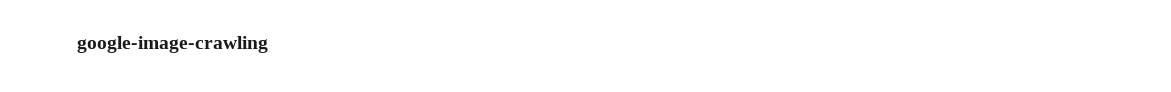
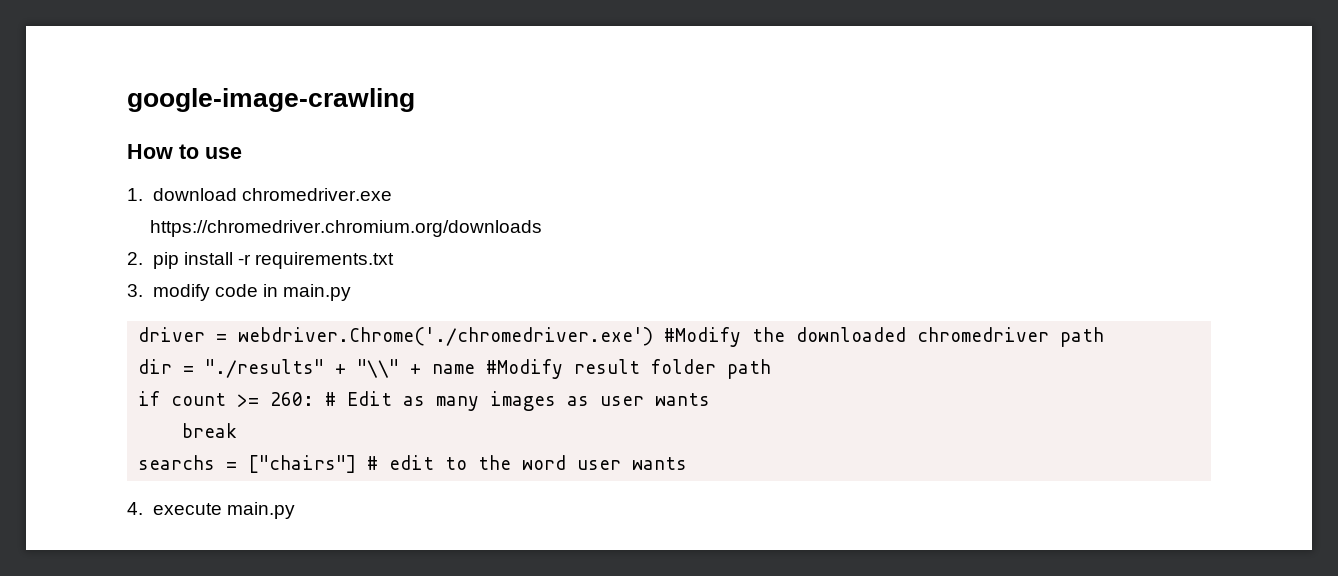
(268, 44) none -> [127,144,242,159] [127,188,392,201] [150,220,543,237] [127,252,394,269] [127,284,351,301] [138,327,1105,347] [138,359,772,379] [138,391,711,411] [182,423,238,438] [138,455,688,473] [127,502,295,519] // How to use // 1. download chromedriver.exe // https://chromedriver.chromium.org/downloads // 2. pip install -r requirements.txt // 3. modify code in main.py // driver = webdriver.Chrome('./chromedriver.exe') #Modify the downloaded chromedriver path // dir = "./results" + "\\" + name #Modify result folder path // if count >= 260: # Edit as many images as user wants // break // searchs = ["chairs"] # edit to the word user wants // 4. execute main.py

